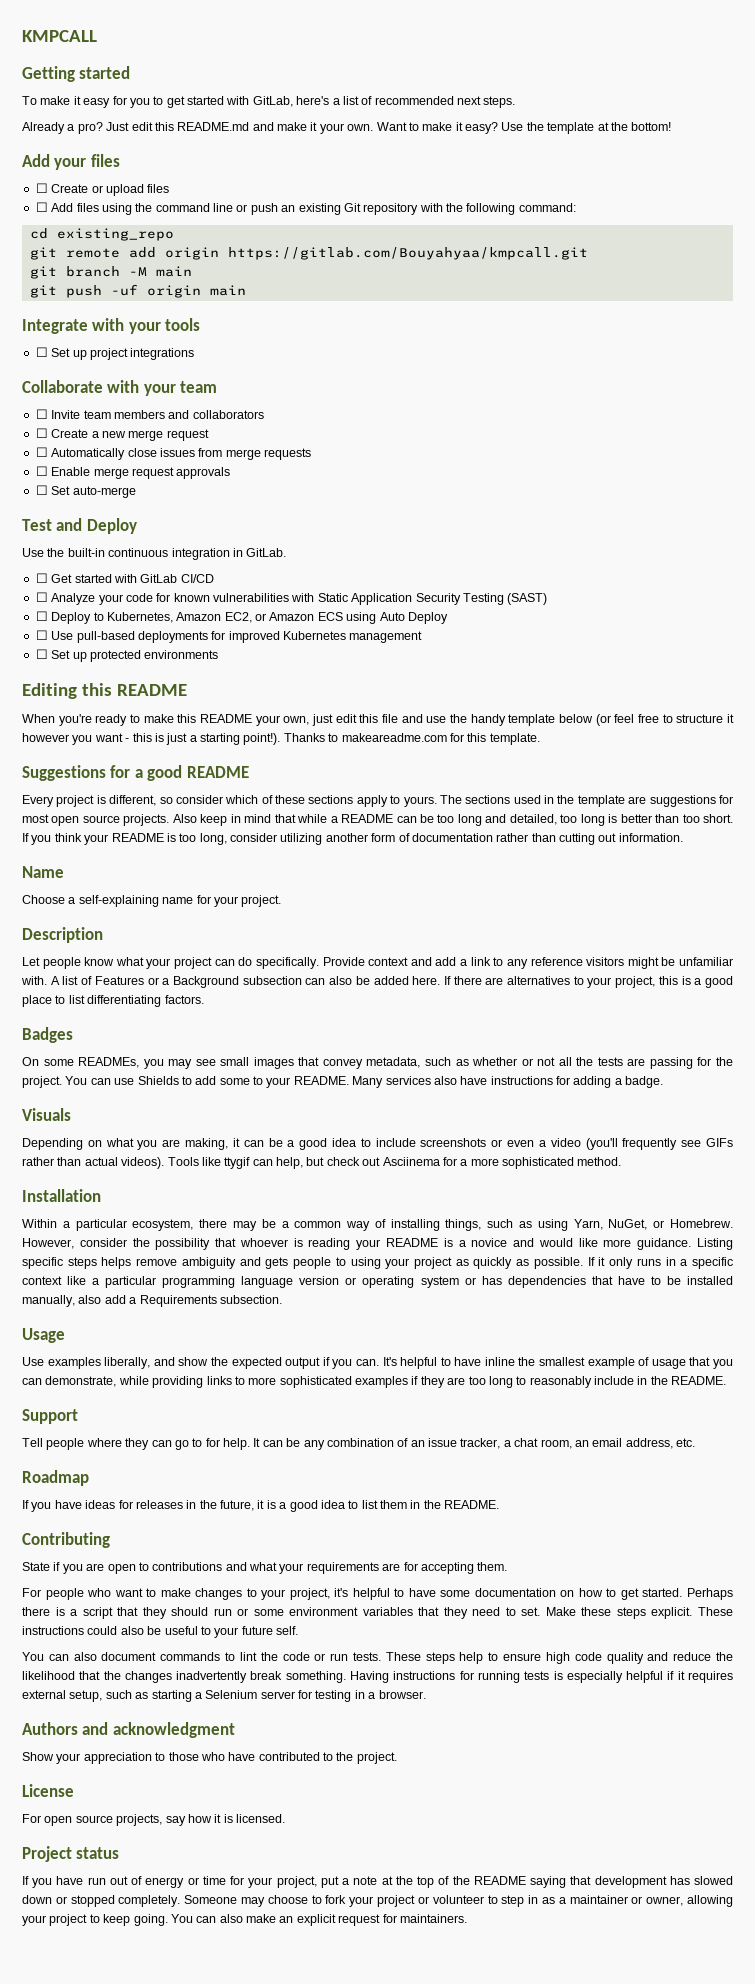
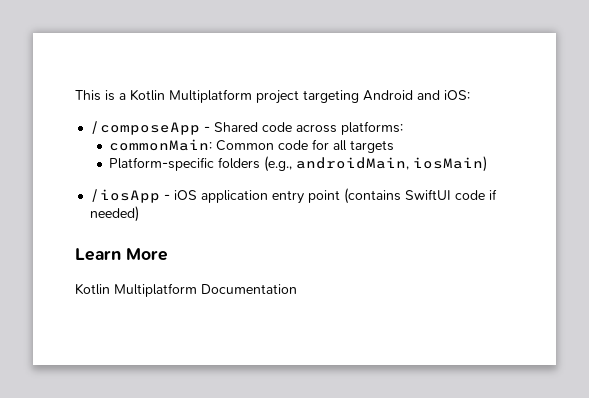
[22,30,97,42] [22,66,131,82] [22,96,516,108] [22,122,672,134] [22,154,120,170] [35,183,170,196] [35,202,576,215] [29,228,174,241] [29,247,588,260] [29,266,192,279] [29,284,246,298] [22,318,201,334] [35,347,195,360] [22,380,218,396] [35,409,264,419] [35,428,209,441] [35,447,311,460] [35,466,231,479] [35,485,136,498] [22,518,137,534] [22,548,287,560] [35,573,214,583] [35,592,548,605] [35,611,448,624] [35,630,423,643] [35,649,219,662] [22,683,187,699] [22,714,734,726] [22,733,540,745] [22,765,249,781] [22,795,734,807] [22,814,734,826] [22,833,683,845] [22,866,64,878] [22,895,282,907] [22,927,103,943] [22,957,733,969] [21,976,734,988] [22,995,204,1007] [22,1027,73,1043] [22,1057,733,1069] [22,1076,664,1088] [22,1108,71,1121] [22,1138,734,1150] [22,1157,622,1169] [22,1189,101,1202] [22,1219,733,1231] [22,1238,734,1250] [22,1257,734,1269] [22,1276,733,1288] [22,1295,282,1307] [22,1328,65,1343] [22,1357,733,1369] [22,1376,727,1388] [22,1409,78,1424] [22,1438,695,1450] [22,1470,89,1486] [22,1500,500,1512] [22,1532,110,1548] [22,1562,508,1574] [22,1588,733,1600] [22,1607,733,1619] [22,1626,298,1638] [22,1652,734,1664] [22,1671,733,1683] [22,1690,426,1702] [22,1722,235,1738] [22,1752,397,1764] [22,1784,74,1797] [22,1814,285,1826] [22,1846,120,1862] [22,1876,734,1888] [22,1895,734,1907] [22,1914,467,1926] KMPCALL // Getting started // To make it easy for you to get started with GitLab, here's a list of recommended next steps. // Already a pro? Just edit this README.md and make it your own. Want to make it easy? Use the template at the bottom! // Add your files // ☐ Create or upload files // ☐ Add files using the command line or push an existing Git repository with the following command: // cd existing_repo // git remote add origin https://gitlab.com/Bouyahyaa/kmpcall.git // git branch -M main // git push -uf origin main // Integrate with your tools // ☐ Set up project integrations // Collaborate with your team // ☐ Invite team members and collaborators // ☐ Create a new merge request // ☐ Automatically close issues from merge requests // ☐ Enable merge request approvals // ☐ Set auto-merge // Test and Deploy // Use the built-in continuous integration in GitLab. // ☐ Get started with GitLab CI/CD // ☐ Analyze your code for known vulnerabilities with Static Application Security Testing (SAST) // ☐ Deploy to Kubernetes, Amazon EC2, or Amazon ECS using Auto Deploy // ☐ Use pull-based deployments for improved Kubernetes management // ☐ Set up protected environments // Editing this README // When you're ready to make this README your own, just edit this file and use the handy template below (or feel free to structure it however you want - this is just a starting point!). Thanks to makeareadme.com for this template. // Suggestions for a good README // Every project is different, so consider which of these sections apply to yours. The sections used in the template are suggestions for most open source projects. Also keep in mind that while a README can be too long and detailed, too long is better than too short. If you think your README is too long, consider utilizing another form of documentation rather than cutting out information. // Name // Choose a self-explaining name for your project. // Description // Let people know what your project can do specifically. Provide context and add a link to any reference visitors might be unfamiliar with. A list of Features or a Background subsection can also be added here. If there are alternatives to your project, this is a good place to list differentiating factors. // Badges // On some READMEs, you may see small images that convey metadata, such as whether or not all the tests are passing for the project. You can use Shields to add some to your README. Many services also have instructions for adding a badge. // Visuals // Depending on what you are making, it can be a good idea to include screenshots or even a video (you'll frequently see GIFs rather than actual videos). Tools like ttygif can help, but check out Asciinema for a more sophisticated method. // Installation // Within a particular ecosystem, there may be a common way of installing things, such as using Yarn, NuGet, or Homebrew. However, consider the possibility that whoever is reading your README is a novice and would like more guidance. Listing specific steps helps remove ambiguity and gets people to using your project as quickly as possible. If it only runs in a specific context like a particular programming language version or operating system or has dependencies that have to be installed manually, also add a Requirements subsection. // Usage // Use examples liberally, and show the expected output if you can. It's helpful to have inline the smallest example of usage that you can demonstrate, while providing links to more sophisticated examples if they are too long to reasonably include in the README. // Support // Tell people where they can go to for help. It can be any combination of an issue tracker, a chat room, an email address, etc. // Roadmap // If you have ideas for releases in the future, it is a good idea to list them in the README. // Contributing // State if you are open to contributions and what your requirements are for accepting them. // For people who want to make changes to your project, it's helpful to have some documentation on how to get started. Perhaps there is a script that they should run or some environment variables that they need to set. Make these steps explicit. These instructions could also be useful to your future self. // You can also document commands to lint the code or run tests. These steps help to ensure high code quality and reduce the likelihood that the changes inadvertently break something. Having instructions for running tests is especially helpful if it requires external setup, such as starting a Selenium server for testing in a browser. // Authors and acknowledgment // Show your appreciation to those who have contributed to the project. // License // For open source projects, say how it is licensed. // Project status // If you have run out of energy or time for your project, put a note at the top of the README saying that development has slowed down or stopped completely. Someone may choose to fork your project or volunteer to step in as a maintainer or owner, allowing your project to keep going. You can also make an explicit request for maintainers. -> [75,89,470,104] [90,121,404,135] [109,139,395,153] [109,156,488,172] [90,188,498,204] [90,206,140,222] [75,248,168,261] [75,283,297,297] This is a Kotlin Multiplatform project targeting Android and iOS: // /composeApp - Shared code across platforms: // commonMain: Common code for all targets // Platform-specific folders (e.g., androidMain, iosMain) // /iosApp - iOS application entry point (contains SwiftUI code if needed) // Learn More // Kotlin Multiplatform Documentation

